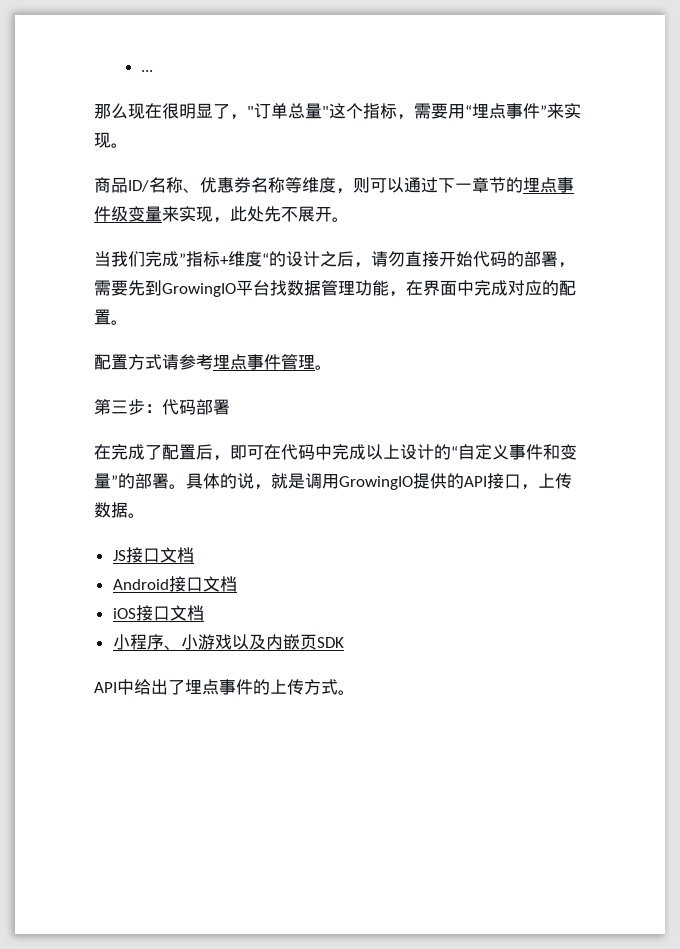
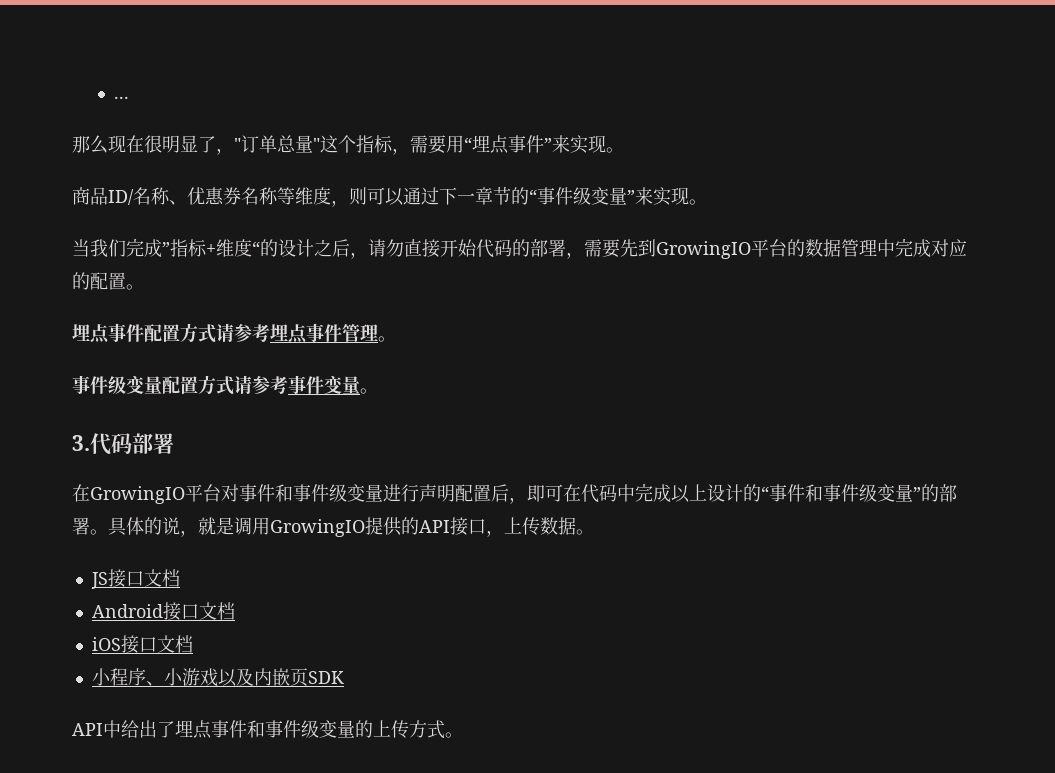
[523,177,574,193] [94,206,332,223] 埋点事件级变量来实现，此处先不展开 -> [529,187,689,206] “事件级变量”来实现
[270,280,287,296] 找 -> [787,239,805,257] 的
[355,280,457,297] 功能，在界面 -> (877, 247) none
(128, 322) none -> [72,323,144,344] 埋点事件
[94,399,230,415] [94,444,162,460] 第三步：代码部署 // 在完成了 -> [72,375,378,395] [72,433,174,455] [72,484,455,504] 事件级变量配置方式请参考事件变量。 // 3.代码部署 // 在GrowingIO平台对事件和事件级变量进行声明
[458,444,560,460] 自定义事件和 -> [769,484,877,502] 事件和事件级
(253, 687) none -> [247,720,355,738] 和事件级变量

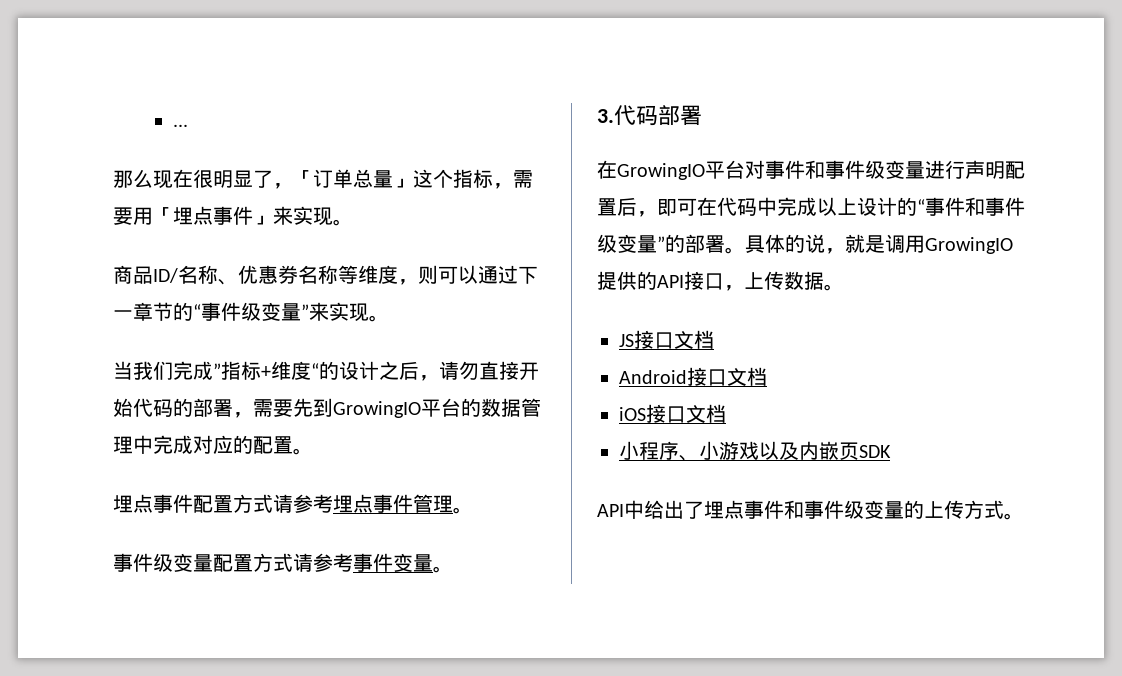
[234,138,241,151] " -> [293,170,313,186] 「
[313,138,320,151] " -> [393,178,413,188] 」
[464,135,552,154] “埋点事件” -> [153,206,273,225] 「埋点事件」

